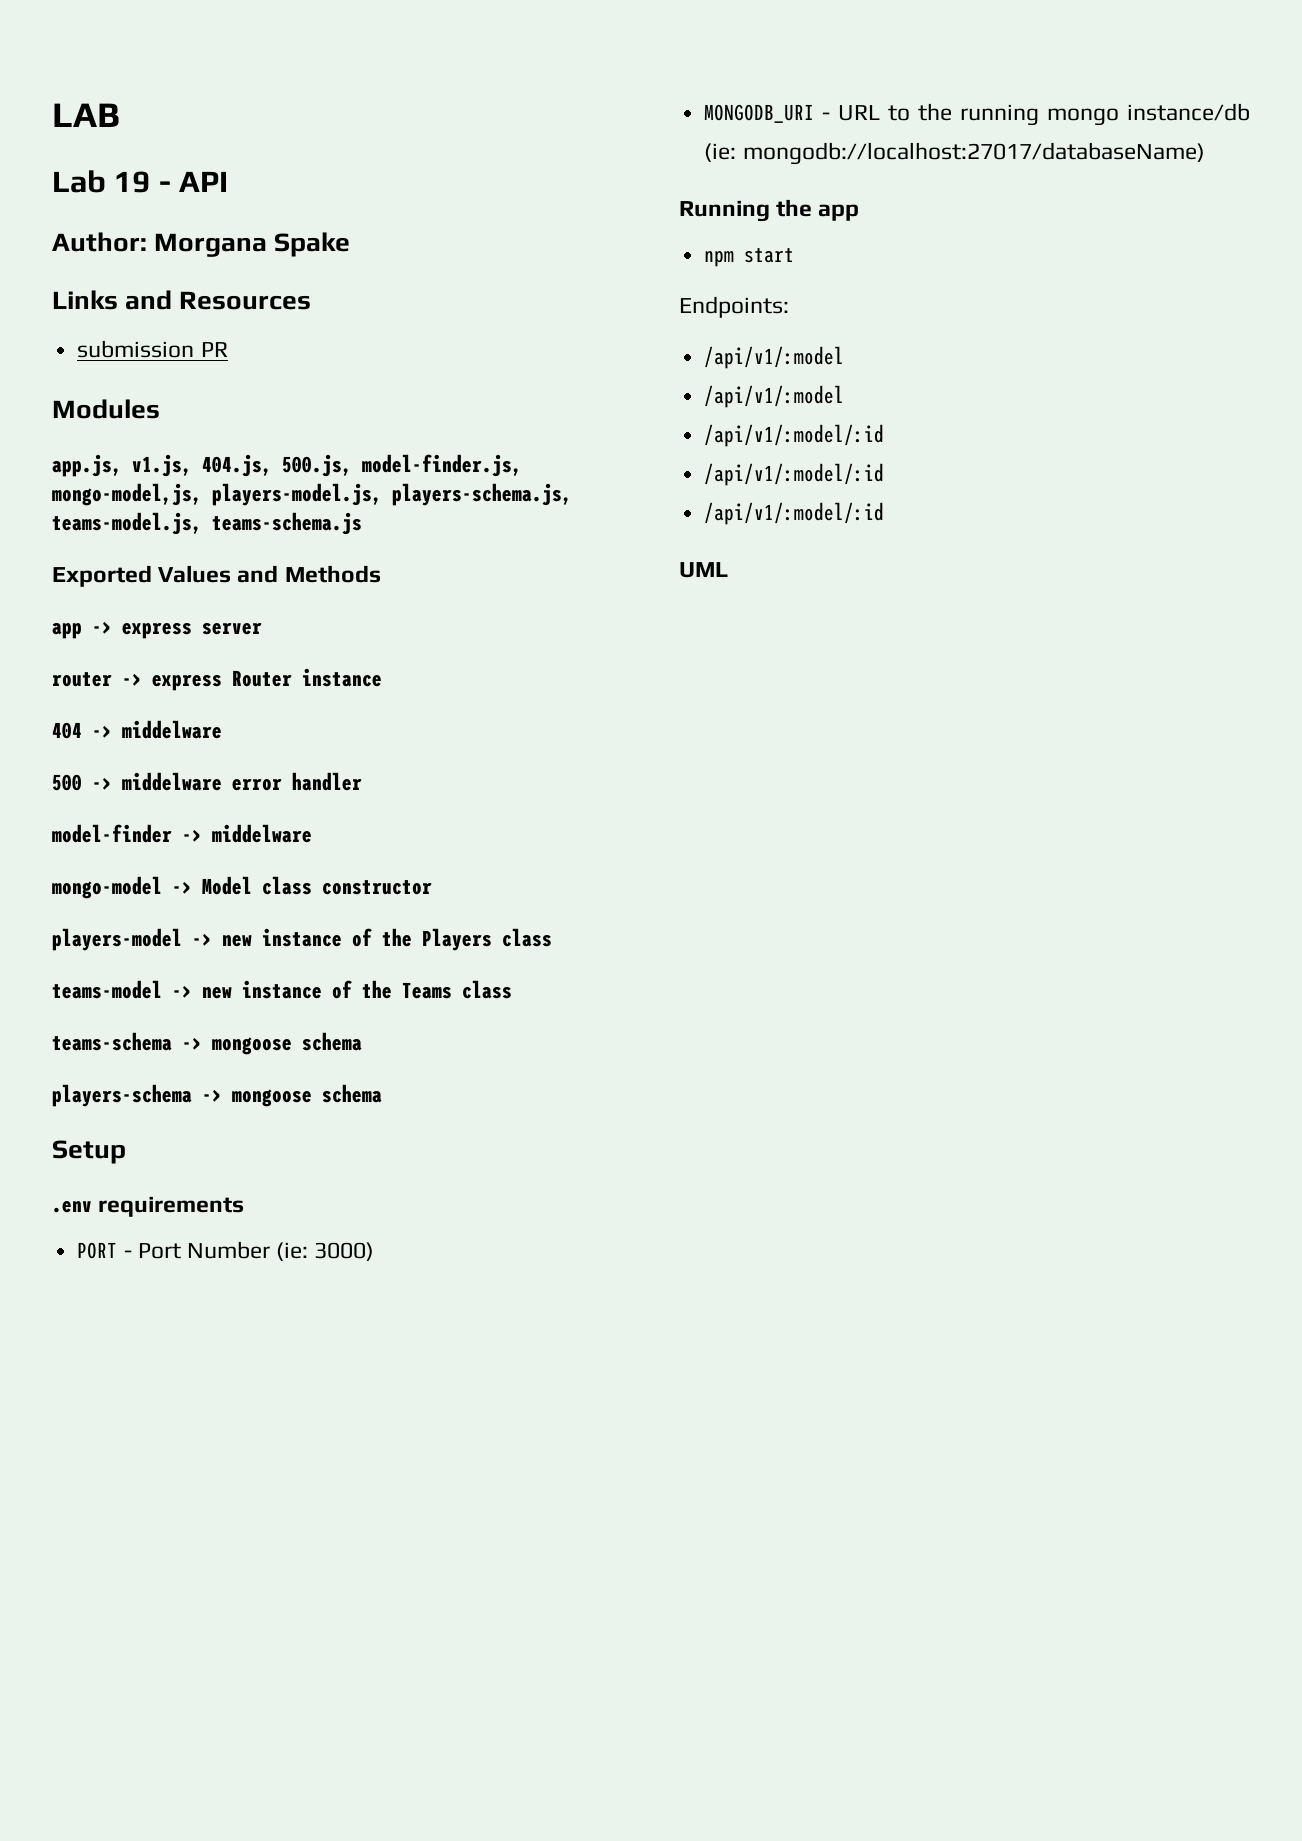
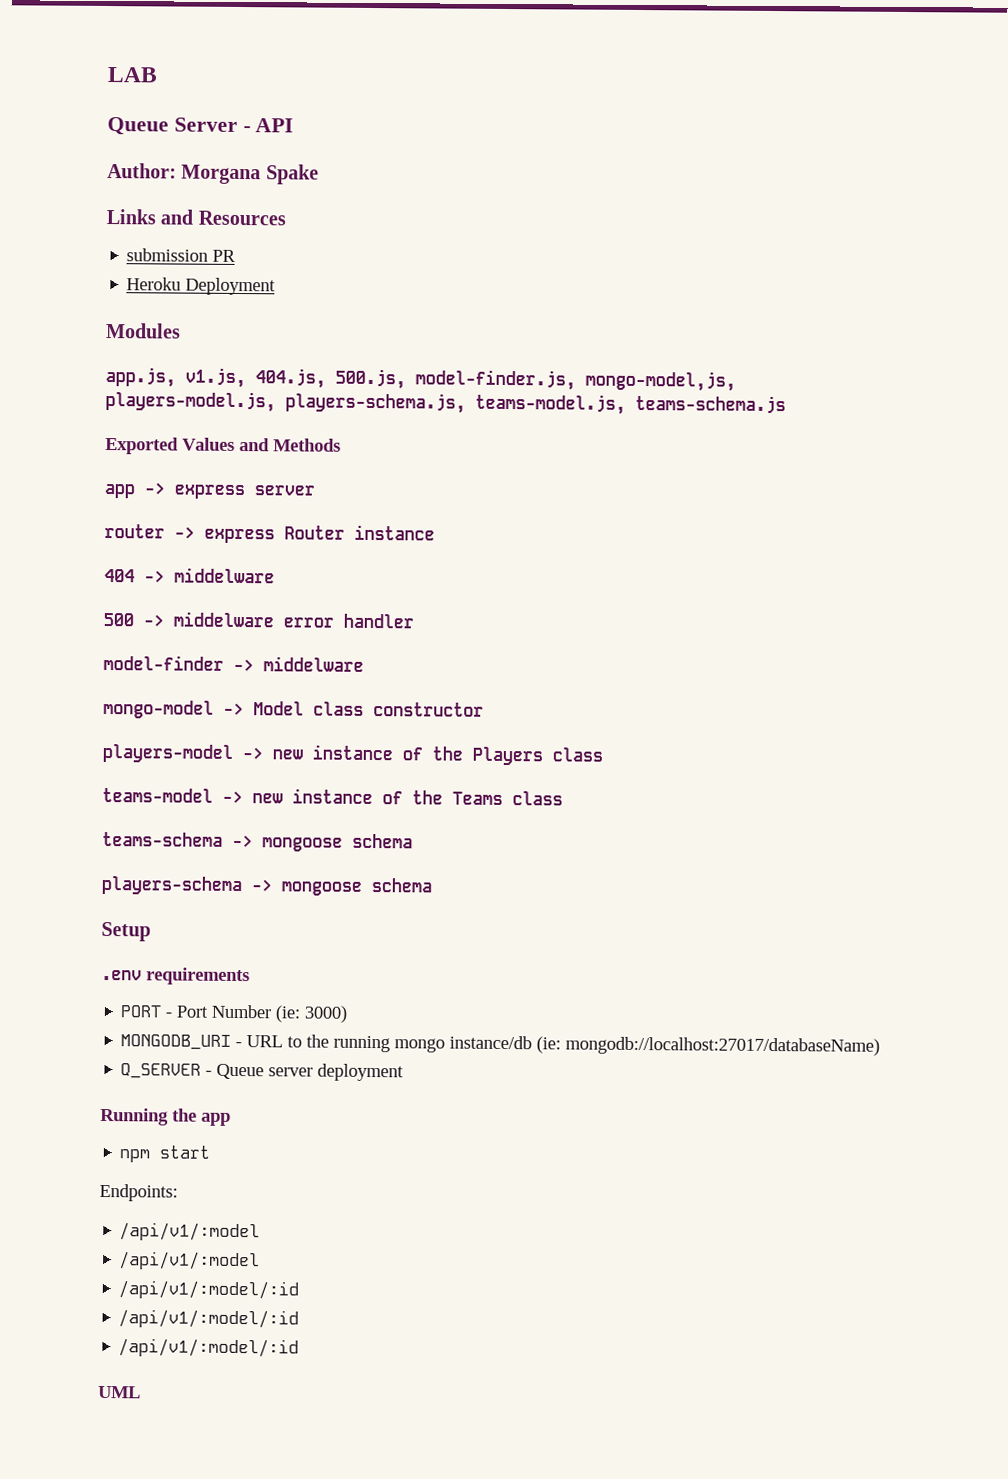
[52,170,151,193] Lab 19 -> [107,117,238,136] Queue Server
(228, 349) none -> [126,277,277,296] // Heroku Deployment
(1205, 153) none -> [120,1063,405,1082] // Q_SERVER - Queue server deployment

